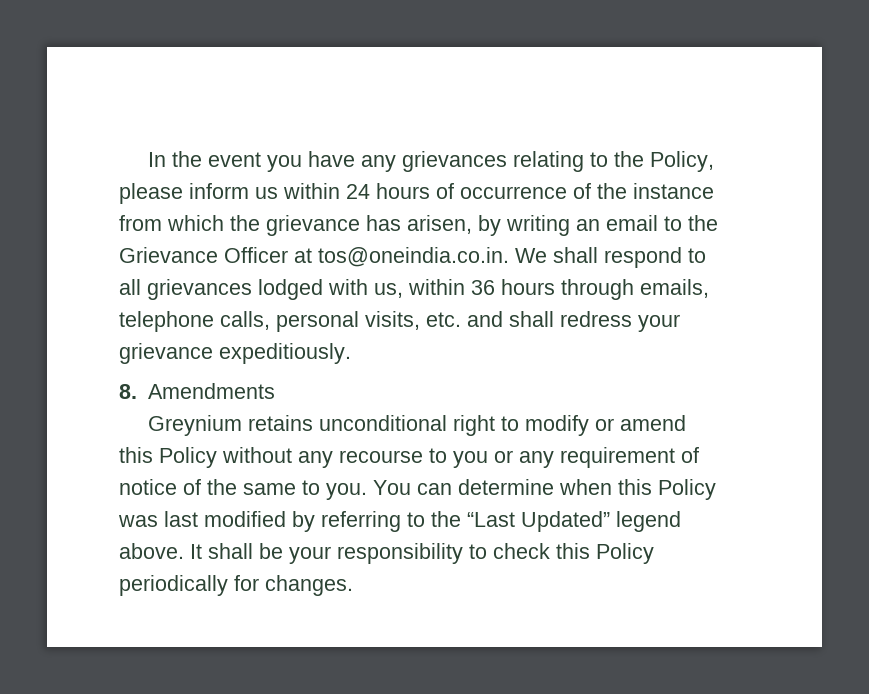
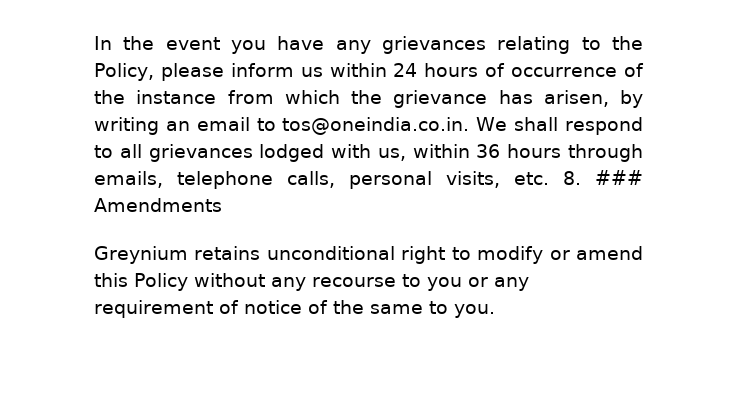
[688,215,718,231] [119,247,312,263] the Grievance Officer at -> (276, 124) none
[467,311,680,332] [119,343,351,364] [119,384,137,399] and shall redress your grievance expeditiously. // 8. -> [563,170,643,185] 8. ###
[373,479,716,500] [118,511,681,532] [119,543,654,564] [119,575,353,596] You can determine when this Policy was last modified by referring to the “Last Updated” legend above. It shall be your responsibility to check this Policy periodically for changes. -> (495, 311) none

